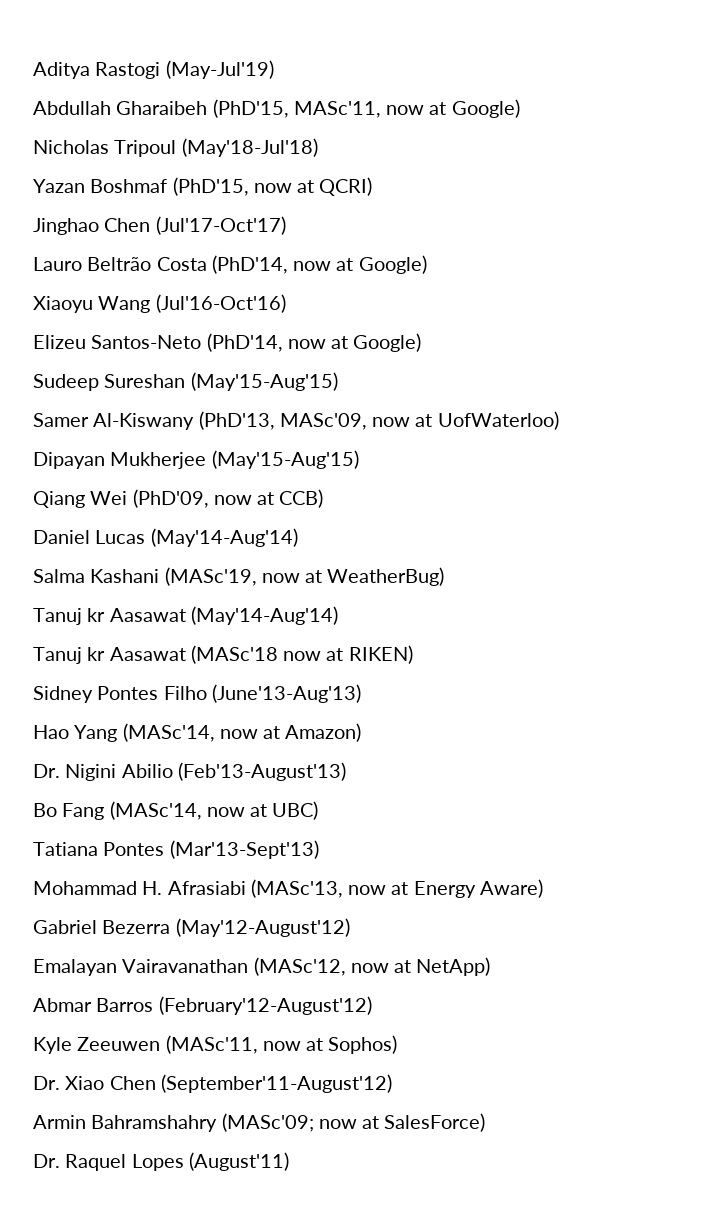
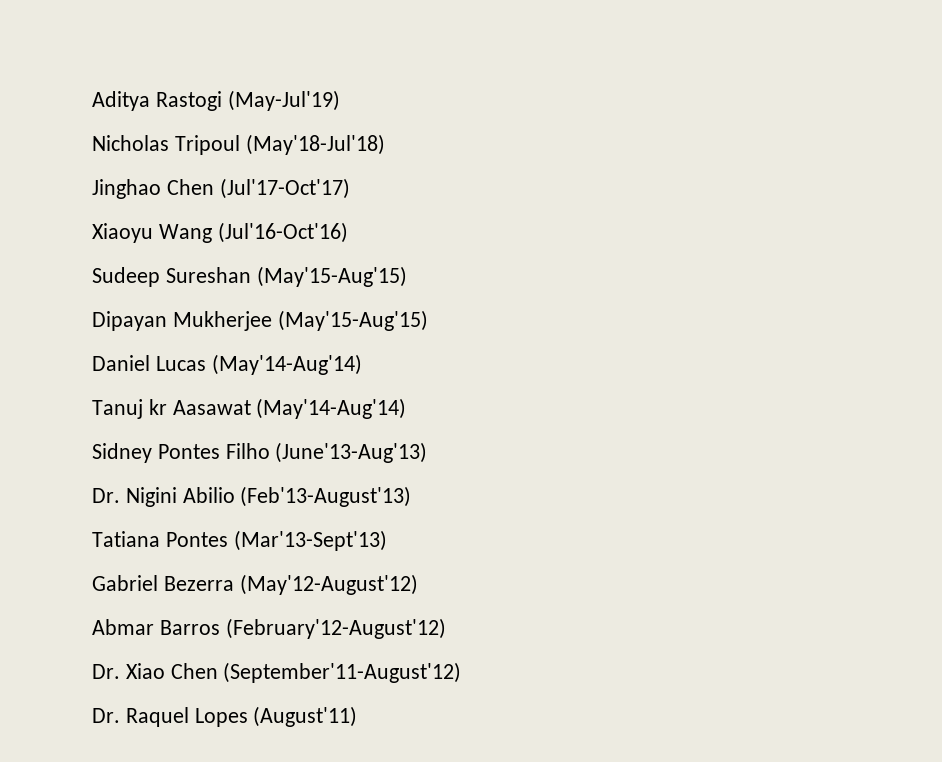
[33,99,520,118] [33,138,318,157] [33,177,373,196] [33,216,286,235] [33,255,427,274] [33,294,286,313] [33,333,422,352] [33,372,338,391] [33,411,559,430] [33,450,359,469] [33,489,324,508] [33,528,298,547] [33,567,445,586] [33,606,338,625] [33,645,413,664] [33,684,361,703] [33,723,362,742] [33,762,346,781] [33,801,319,820] [33,840,319,859] [33,879,543,898] [33,918,350,937] [33,957,491,976] [33,996,372,1015] [33,1035,398,1054] [33,1074,392,1093] [33,1113,486,1132] Abdullah Gharaibeh (PhD'15, MASc'11, now at Google) // Nicholas Tripoul (May'18-Jul'18) // Yazan Boshmaf (PhD'15, now at QCRI) // Jinghao Chen (Jul'17-Oct'17) // Lauro Beltrão Costa (PhD'14, now at Google) // Xiaoyu Wang (Jul'16-Oct'16) // Elizeu Santos-Neto (PhD'14, now at Google) // Sudeep Sureshan (May'15-Aug'15) // Samer Al-Kiswany (PhD'13, MASc'09, now at UofWaterloo) // Dipayan Mukherjee (May'15-Aug'15) // Qiang Wei (PhD'09, now at CCB) // Daniel Lucas (May'14-Aug'14) // Salma Kashani (MASc'19, now at WeatherBug) // Tanuj kr Aasawat (May'14-Aug'14) // Tanuj kr Aasawat (MASc'18 now at RIKEN) // Sidney Pontes Filho (June'13-Aug'13) // Hao Yang (MASc'14, now at Amazon) // Dr. Nigini Abilio (Feb'13-August'13) // Bo Fang (MASc'14, now at UBC) // Tatiana Pontes (Mar'13-Sept'13) // Mohammad H. Afrasiabi (MASc'13, now at Energy Aware) // Gabriel Bezerra (May'12-August'12) // Emalayan Vairavanathan (MASc'12, now at NetApp) // Abmar Barros (February'12-August'12) // Kyle Zeeuwen (MASc'11, now at Sophos) // Dr. Xiao Chen (September'11-August'12) // Armin Bahramshahry (MASc'09; now at SalesForce) -> [92,134,385,155] [92,178,350,199] [92,222,348,243] [92,266,407,287] [92,310,428,331] [92,354,362,375] [92,398,407,419] [92,442,428,463] [92,486,412,507] [92,530,387,551] [92,574,418,595] [92,618,446,639] [92,662,462,683] Nicholas Tripoul (May'18-Jul'18) // Jinghao Chen (Jul'17-Oct'17) // Xiaoyu Wang (Jul'16-Oct'16) // Sudeep Sureshan (May'15-Aug'15) // Dipayan Mukherjee (May'15-Aug'15) // Daniel Lucas (May'14-Aug'14) // Tanuj kr Aasawat (May'14-Aug'14) // Sidney Pontes Filho (June'13-Aug'13) // Dr. Nigini Abilio (Feb'13-August'13) // Tatiana Pontes (Mar'13-Sept'13) // Gabriel Bezerra (May'12-August'12) // Abmar Barros (February'12-August'12) // Dr. Xiao Chen (September'11-August'12)

